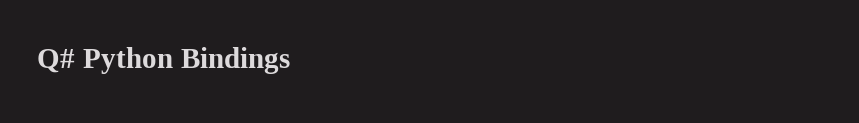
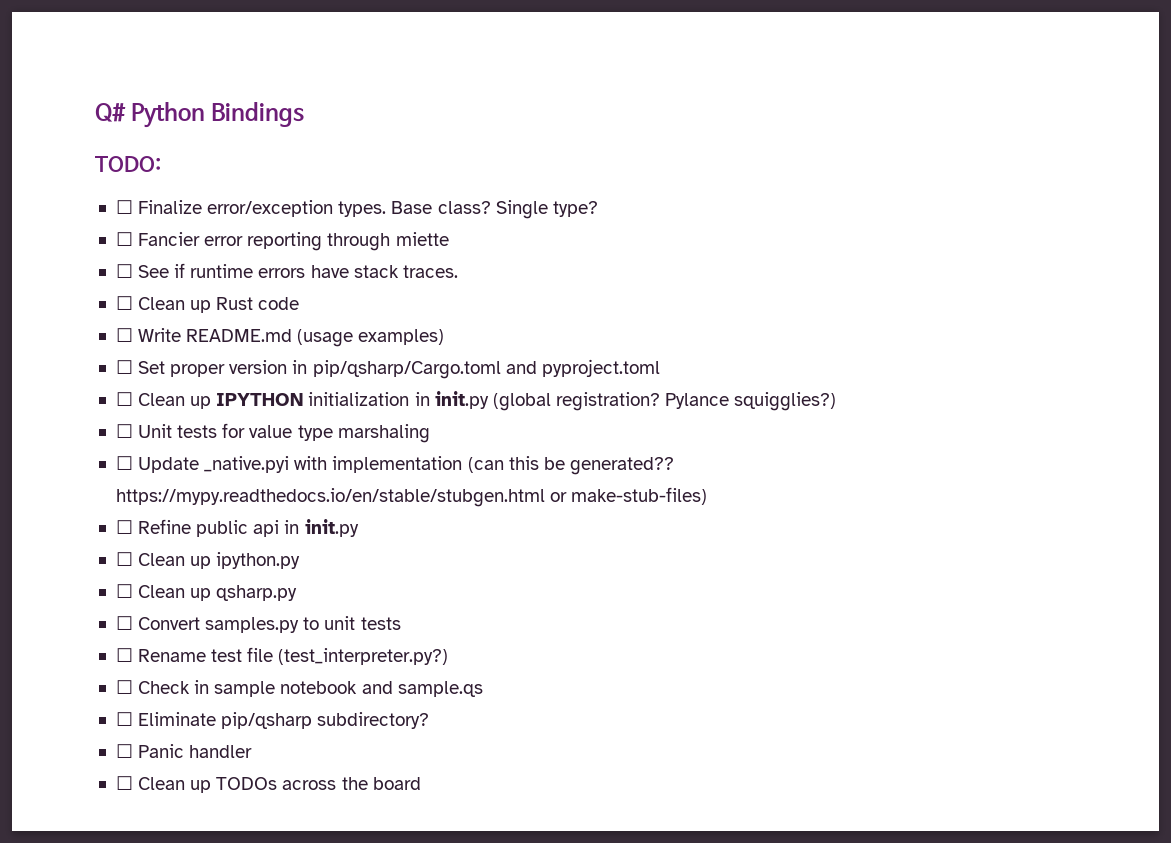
(290, 60) none -> [95,156,161,172] [115,200,598,219] [115,232,449,251] [115,263,458,278] [115,296,300,313] [115,328,445,347] [115,359,660,379] [115,391,837,411] [115,423,430,443] [115,456,674,475] [115,487,708,507] [115,519,359,537] [115,552,301,569] [115,584,298,601] [115,616,401,633] [115,647,449,665] [115,680,483,697] [115,712,430,729] [115,744,253,758] [115,776,421,793] // TODO: // ☐ Finalize error/exception types. Base class? Single type? // ☐ Fancier error reporting through miette // ☐ See if runtime errors have stack traces. // ☐ Clean up Rust code // ☐ Write README.md (usage examples) // ☐ Set proper version in pip/qsharp/Cargo.toml and pyproject.toml // ☐ Clean up IPYTHON initialization in init.py (global registration? Pylance squigglies?) // ☐ Unit tests for value type marshaling // ☐ Update _native.pyi with implementation (can this be generated?? https://mypy.readthedocs.io/en/stable/stubgen.html or make-stub-files) // ☐ Refine public api in init.py // ☐ Clean up ipython.py // ☐ Clean up qsharp.py // ☐ Convert samples.py to unit tests // ☐ Rename test file (test_interpreter.py?) // ☐ Check in sample notebook and sample.qs // ☐ Eliminate pip/qsharp subdirectory? // ☐ Panic handler // ☐ Clean up TODOs across the board

